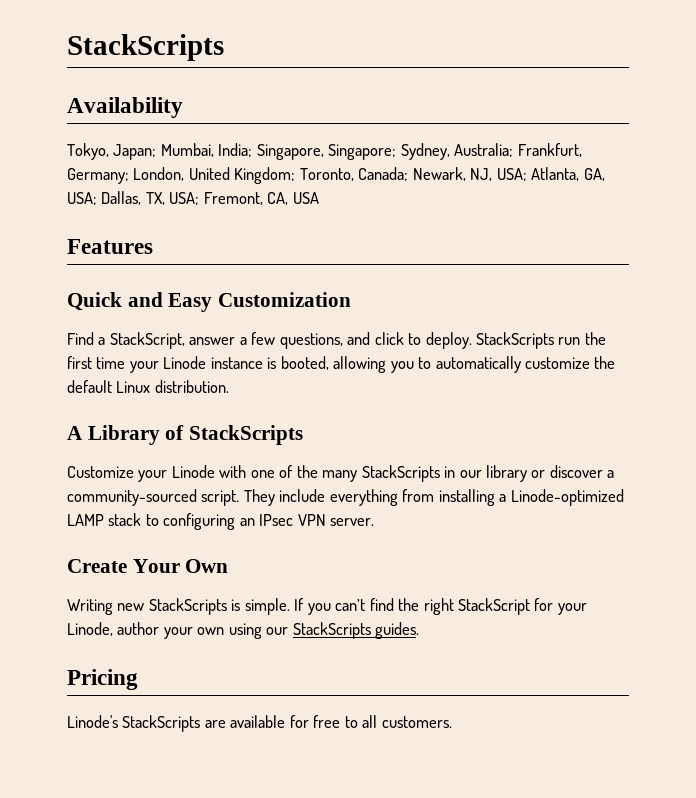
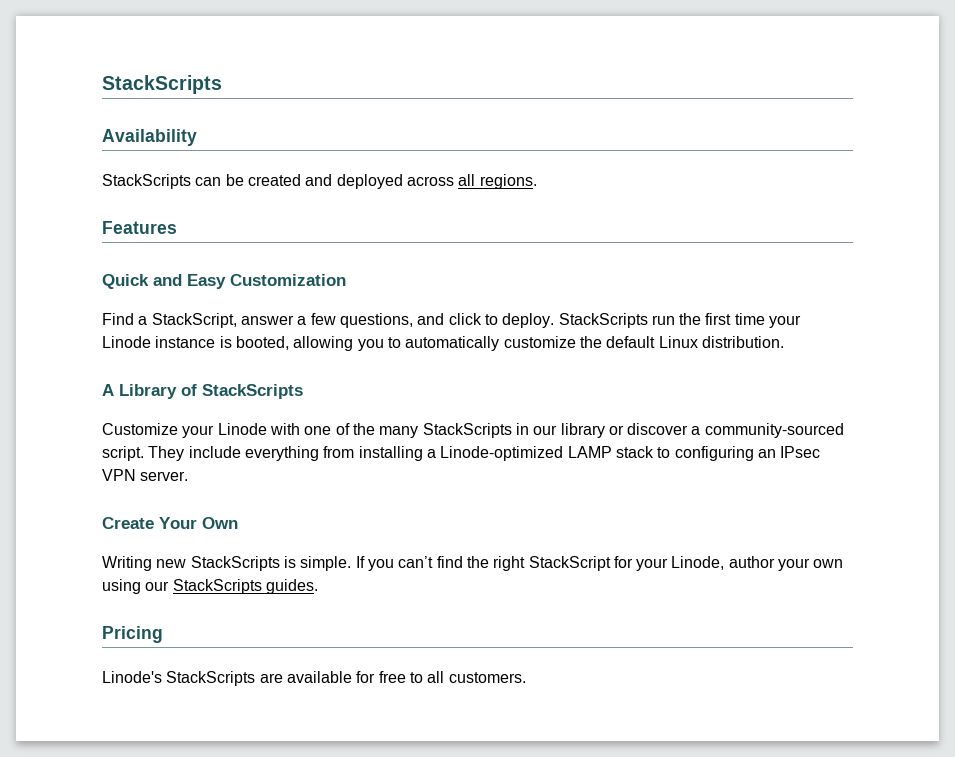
[67,143,582,160] [67,167,605,184] [67,191,319,205] Tokyo, Japan; Mumbai, India; Singapore, Singapore; Sydney, Australia; Frankfurt, Germany; London, United Kingdom; Toronto, Canada; Newark, NJ, USA; Atlanta, GA, USA; Dallas, TX, USA; Fremont, CA, USA -> [102,174,537,189] StackScripts can be created and deployed across all regions.

